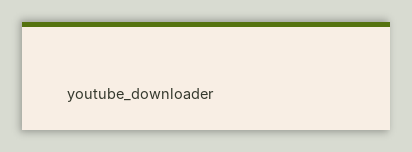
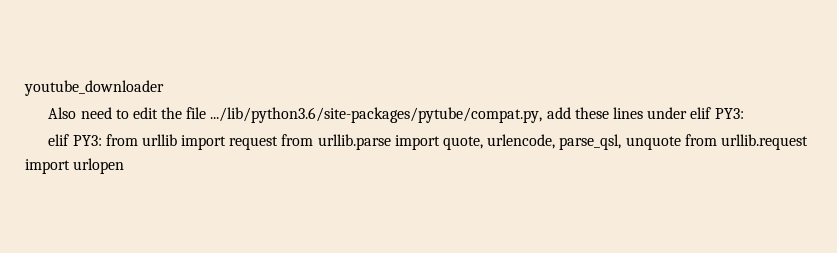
(214, 95) none -> [48,107,744,123] [48,134,808,150] [25,158,125,174] // Also need to edit the file .../lib/python3.6/site-packages/pytube/compat.py, add these lines under elif PY3: // elif PY3: from urllib import request from urllib.parse import quote, urlencode, parse_qsl, unquote from urllib.request import urlopen

